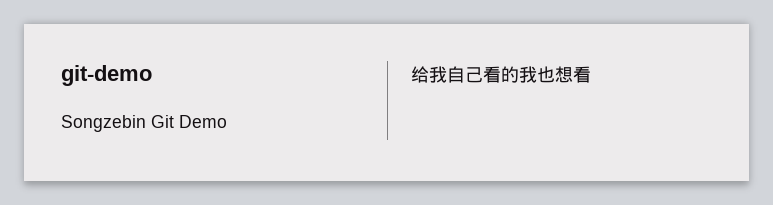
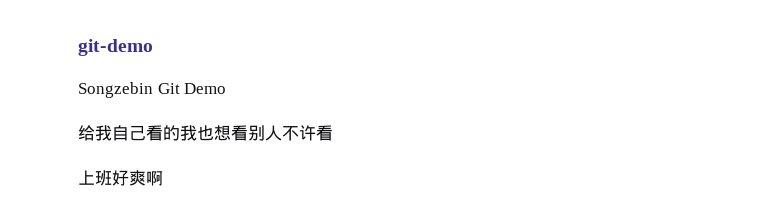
(591, 74) none -> [248,125,333,141] [78,170,163,186] 别人不许看 // 上班好爽啊

